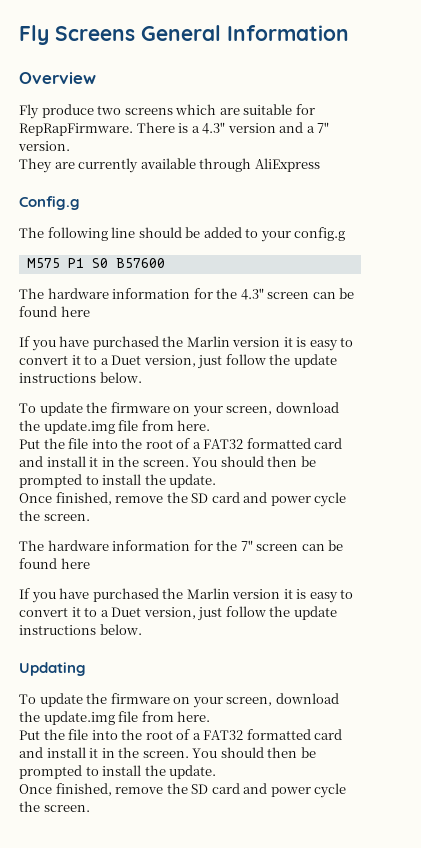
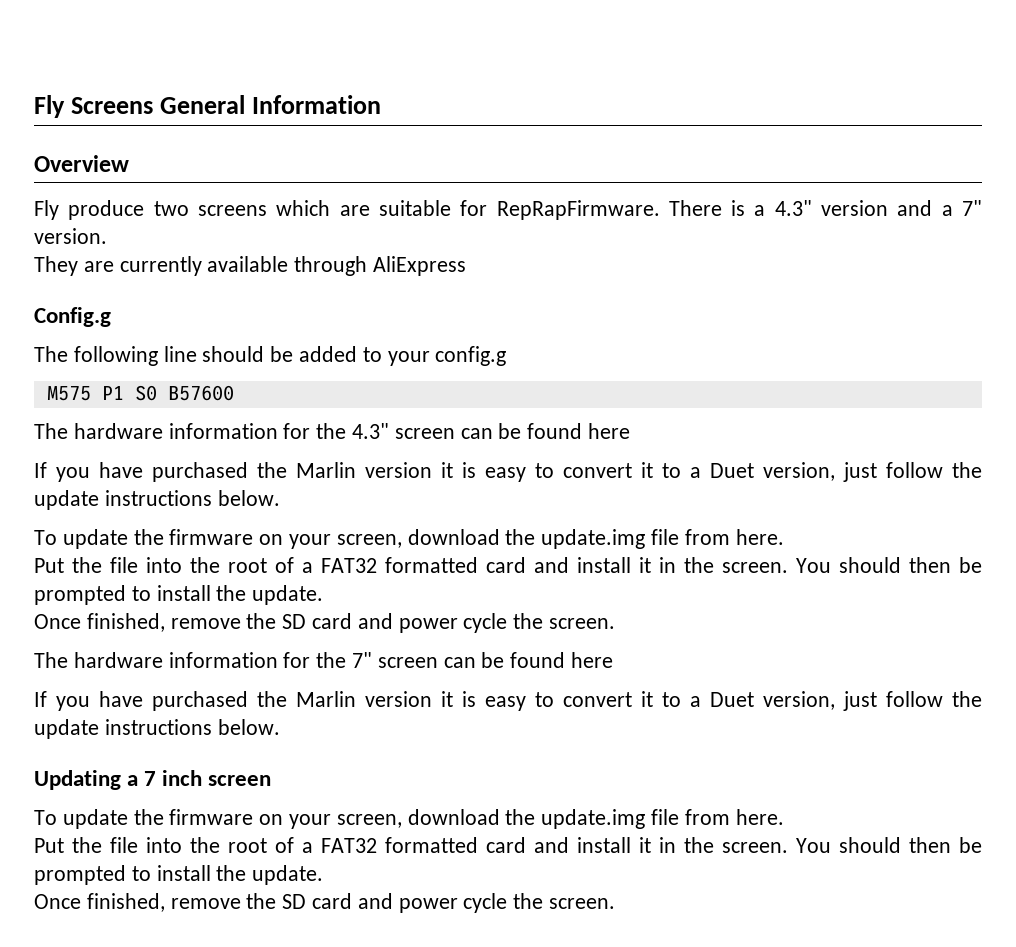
(86, 669) none -> [127,770,272,786] a 7 inch screen

